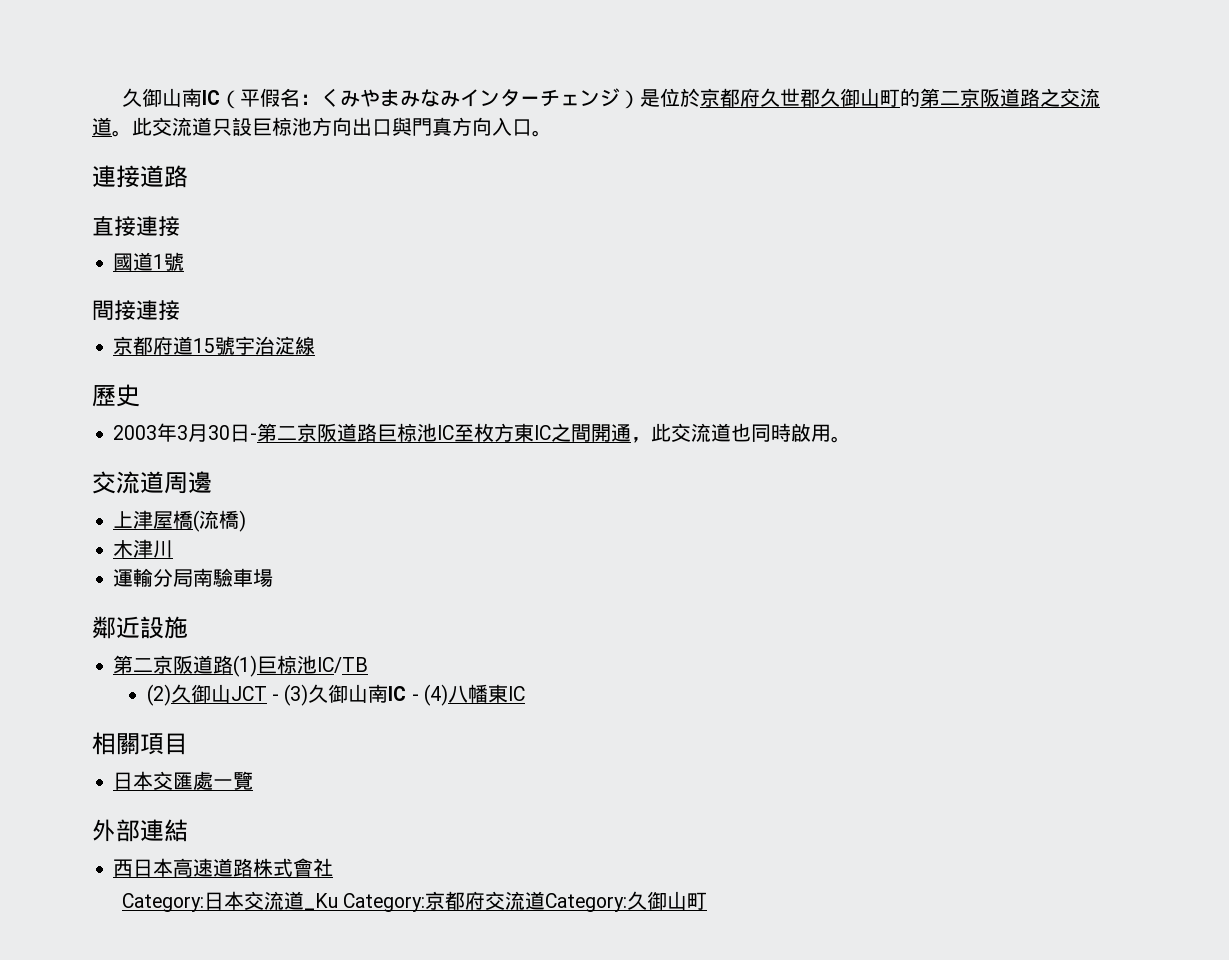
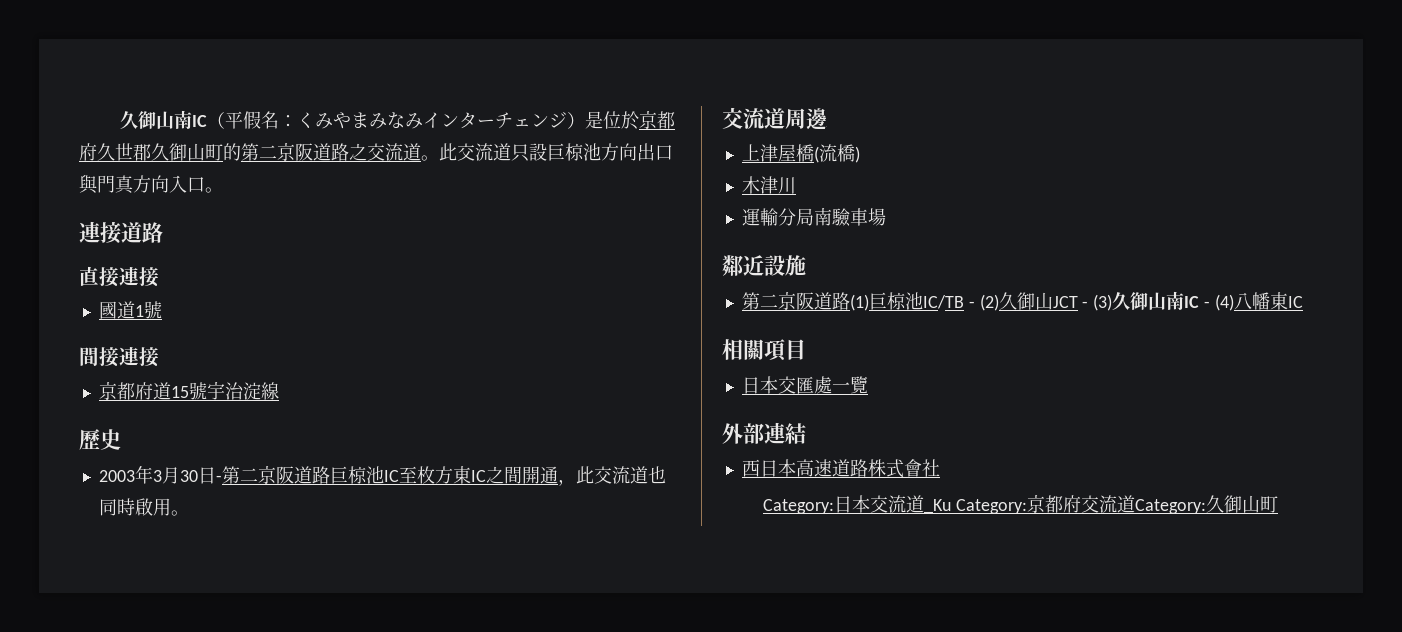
(369, 665) // -> [968,301,975,308] -

